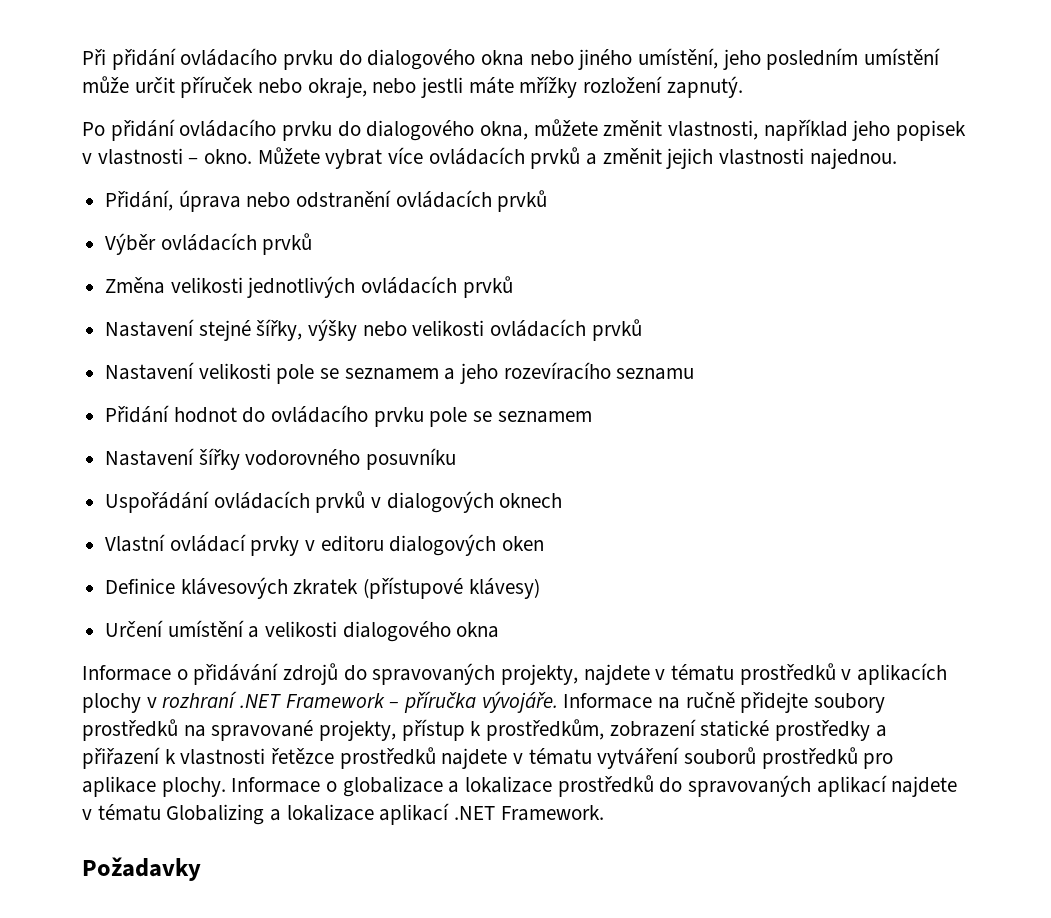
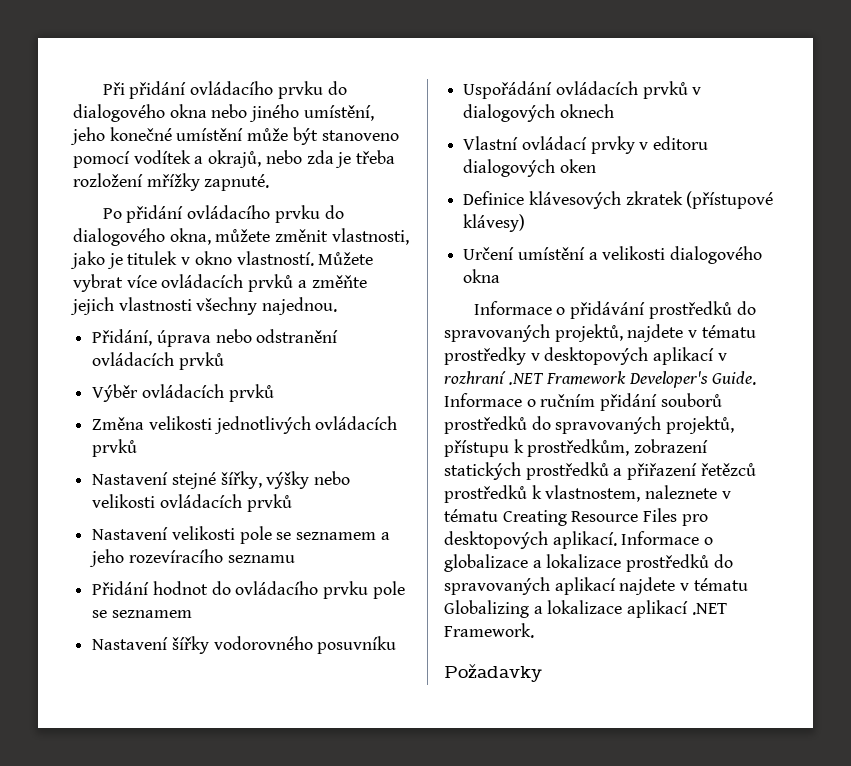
[766,48,859,70] posledním -> [109,127,172,141] konečné
[134,76,743,98] určit příruček nebo okraje, nebo jestli máte mřížky rozložení zapnutý. -> [292,127,399,145] [73,150,396,168] [73,173,270,191] být stanoveno pomocí vodítek a okrajů, nebo zda je třeba rozložení mřížky zapnuté.
[763,119,967,141] [82,148,253,165] například jeho popisek v vlastnosti – okno. -> [70,251,314,269] jako je titulek v okno vlastností.
[602,148,662,164] změnit -> [311,275,367,288] změňte
(805, 156) none -> [196,297,258,315] všechny
[283,663,948,685] [82,691,886,713] [82,719,887,741] [82,747,894,769] [82,776,226,797] zdrojů do spravovaných projekty, najdete v tématu prostředků v aplikacích plochy v rozhraní .NET Framework – příručka vývojáře. Informace na ručně přidejte soubory prostředků na spravované projekty, přístup k prostředkům, zobrazení statické prostředky a přiřazení k vlastnosti řetězce prostředků najdete v tématu vytváření souborů prostředků pro aplikace plochy. -> [648,301,756,319] [444,324,756,342] [444,347,727,365] [444,371,756,388] [444,393,722,411] [444,416,735,434] [444,439,709,457] [444,462,756,480] [444,485,731,503] [444,508,708,526] [444,531,617,549] prostředků do spravovaných projektů, najdete v tématu prostředky v desktopových aplikací v rozhraní .NET Framework Developer's Guide. Informace o ručním přidání souborů prostředků do spravovaných projektů, přístupu k prostředkům, zobrazení statických prostředků a přiřazení řetězců prostředků k vlastnostem, naleznete v tématu Creating Resource Files pro desktopových aplikací.

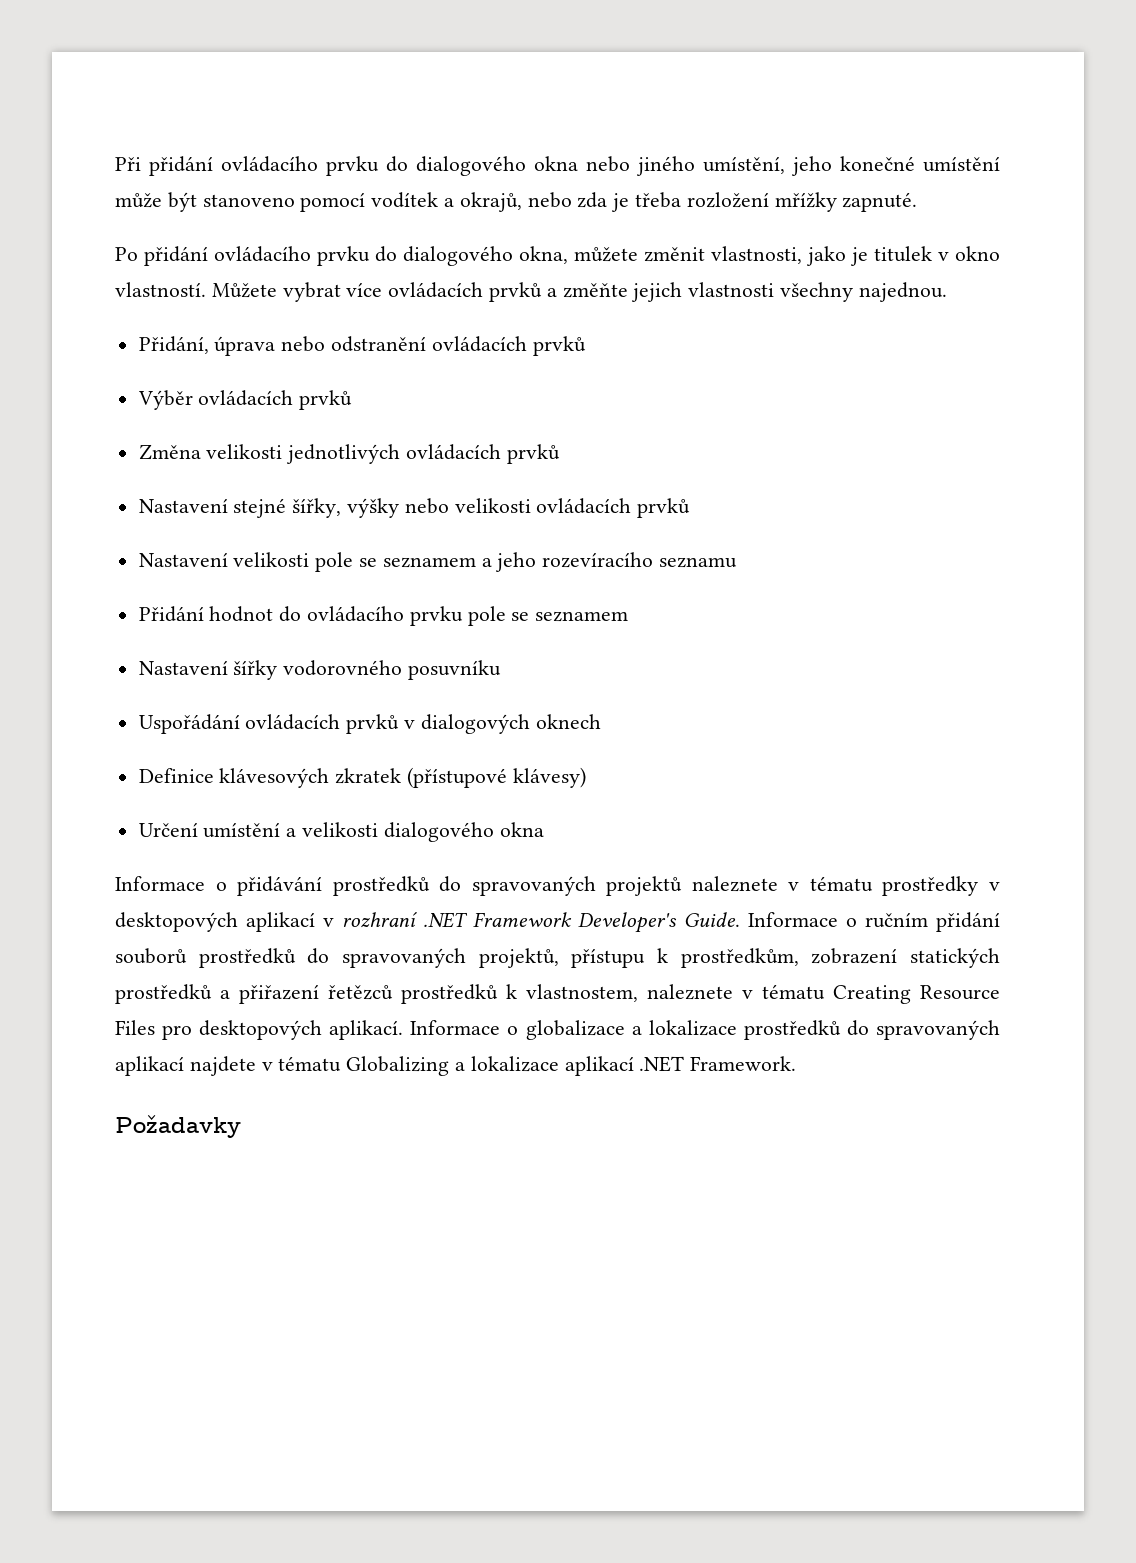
[463,136,709,154] [463,159,596,177] // Vlastní ovládací prvky v editoru dialogových oken -> (601, 721) none
[554,324,684,342] projektů, najdete -> [606,876,778,896] projektů naleznete

